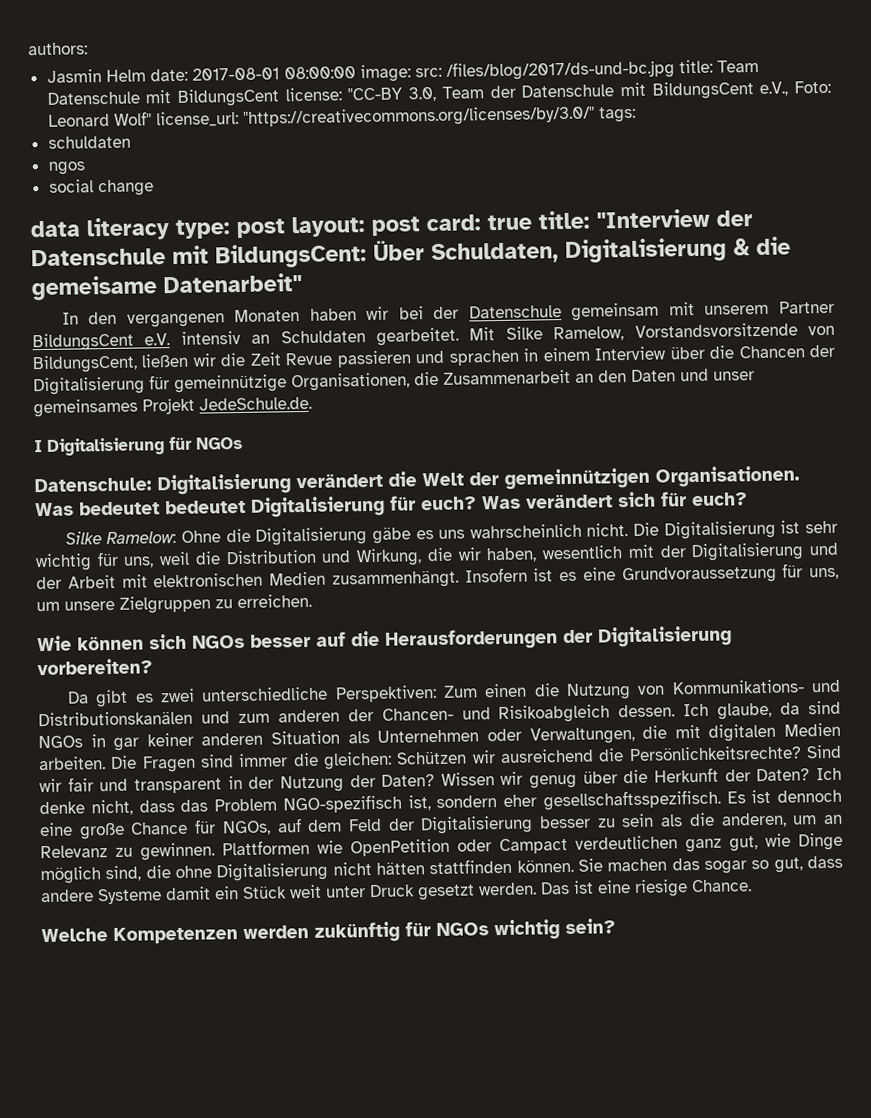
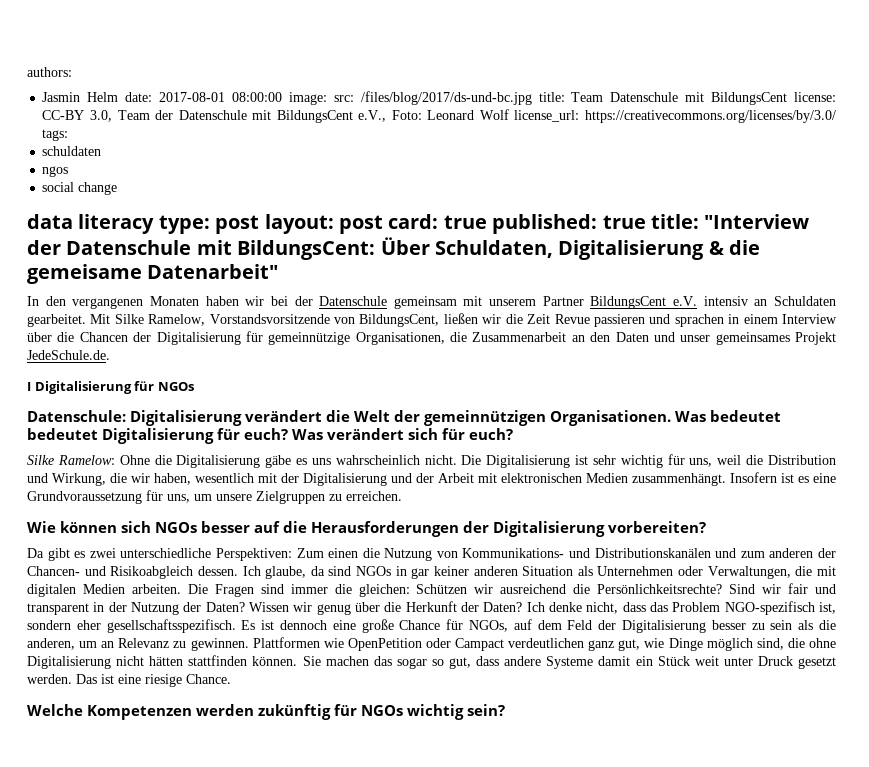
[347,87,403,101] "CC-BY -> [42,110,85,120] CC-BY
[113,105,595,128] Wolf" license_url: "https://creativecommons.org/licenses/by/3.0/" -> [479,109,836,123] Wolf license_url: https://creativecommons.org/licenses/by/3.0/
(532, 222) none -> [492,214,646,234] published: true

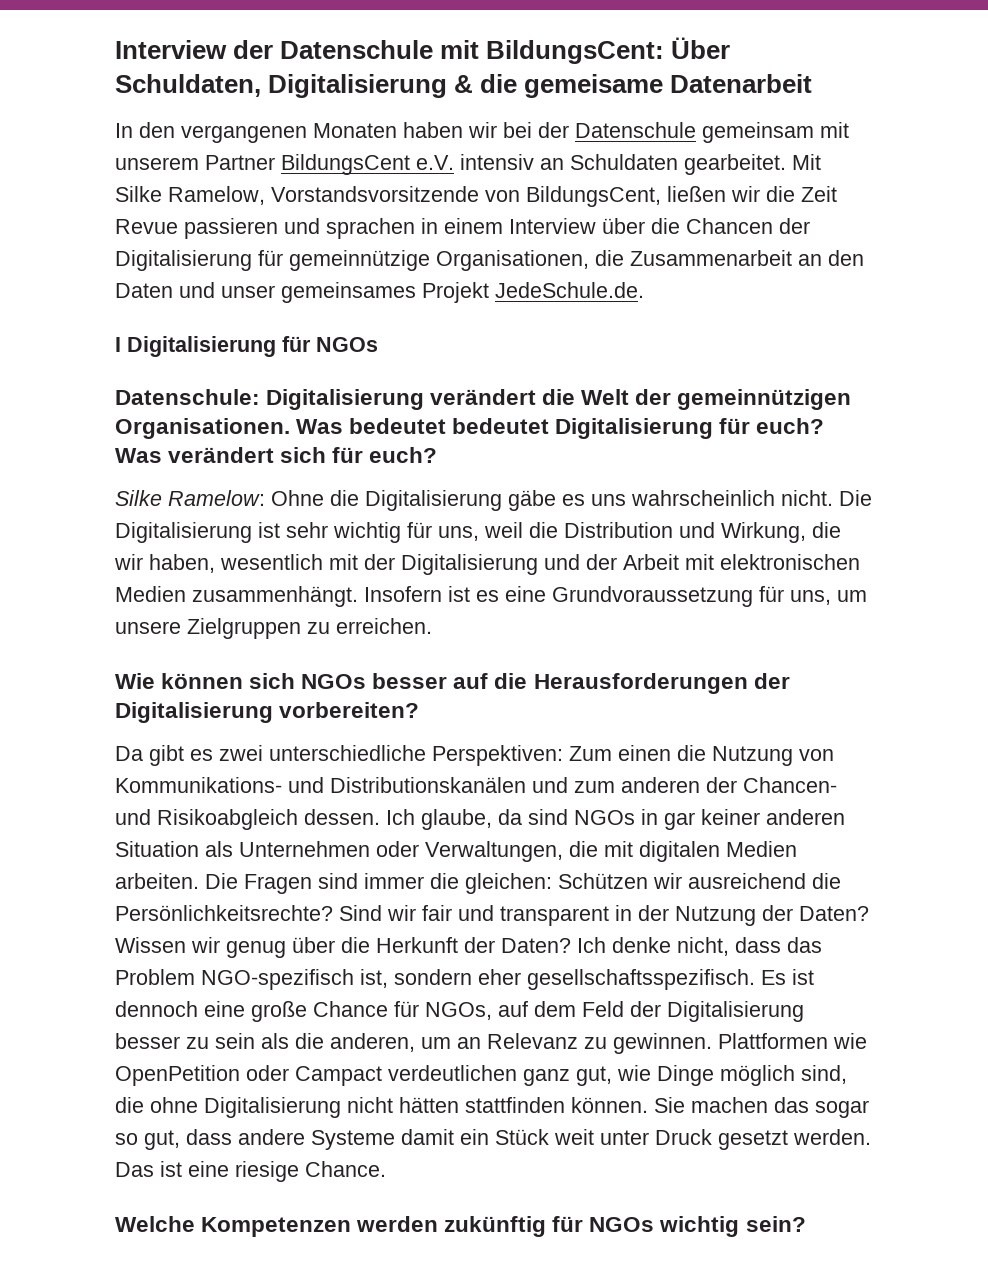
[27,67,72,77] [42,91,836,105] [42,109,836,123] [42,129,69,141] [42,146,102,156] [42,166,69,177] [42,182,118,195] [27,214,810,234] authors: // Jasmin Helm date: 2017-08-01 08:00:00 image: src: /files/blog/2017/ds-und-bc.jpg title: Team Datenschule mit BildungsCent license: CC-BY 3.0, Team der Datenschule mit BildungsCent e.V., Foto: Leonard Wolf license_url: https://creativecommons.org/licenses/by/3.0/ tags: // schuldaten // ngos // social change // data literacy type: post layout: post card: true published: true title: "Interview -> [115,40,227,59] Interview
[147,264,279,279] Datenarbeit" -> [670,74,813,93] Datenarbeit

